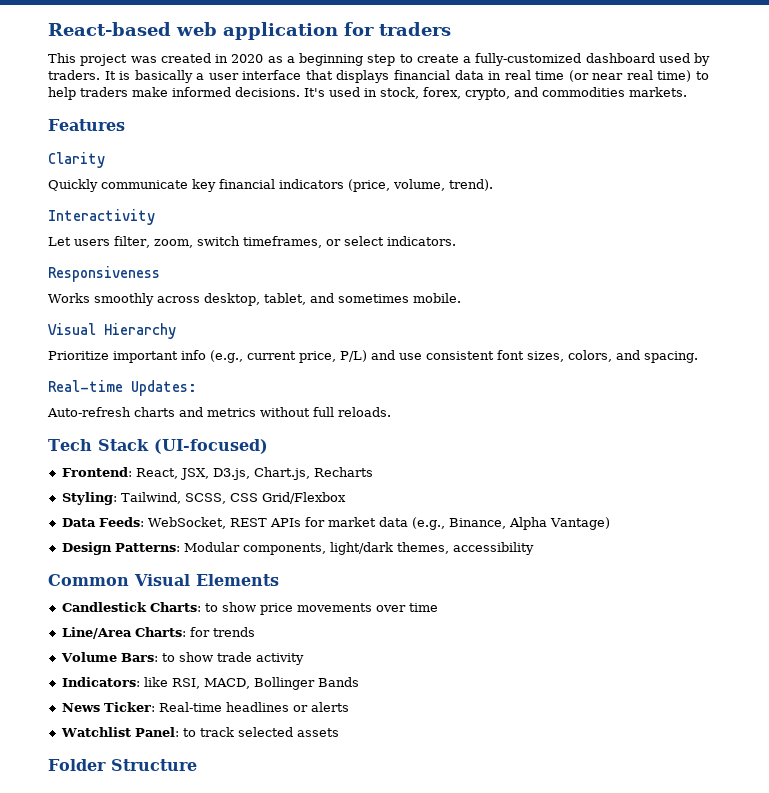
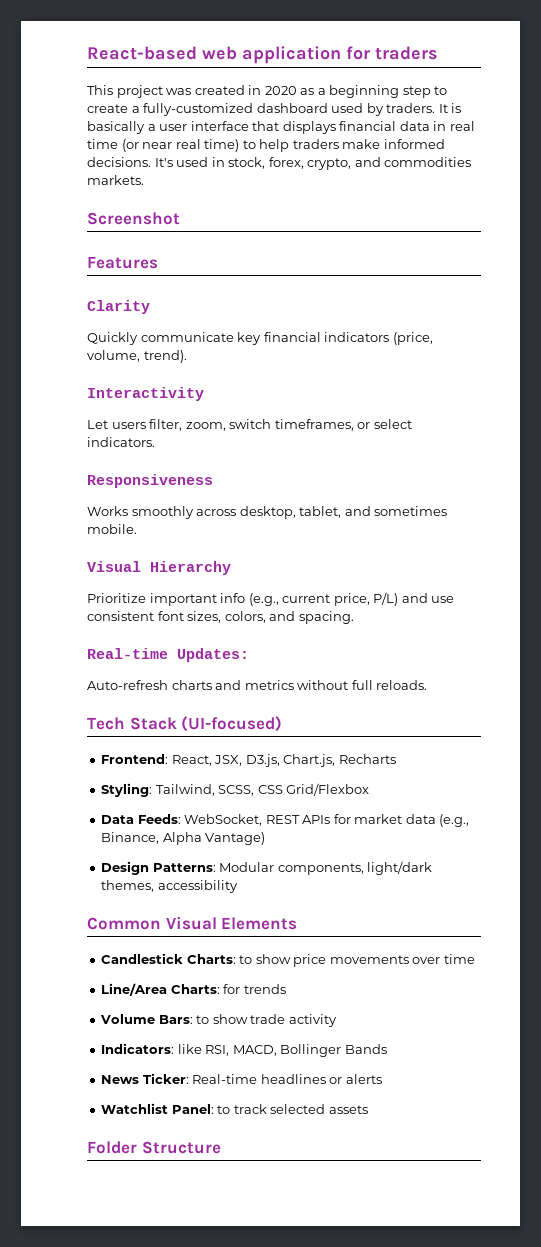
(687, 92) none -> [87,212,180,225] // Screenshot

